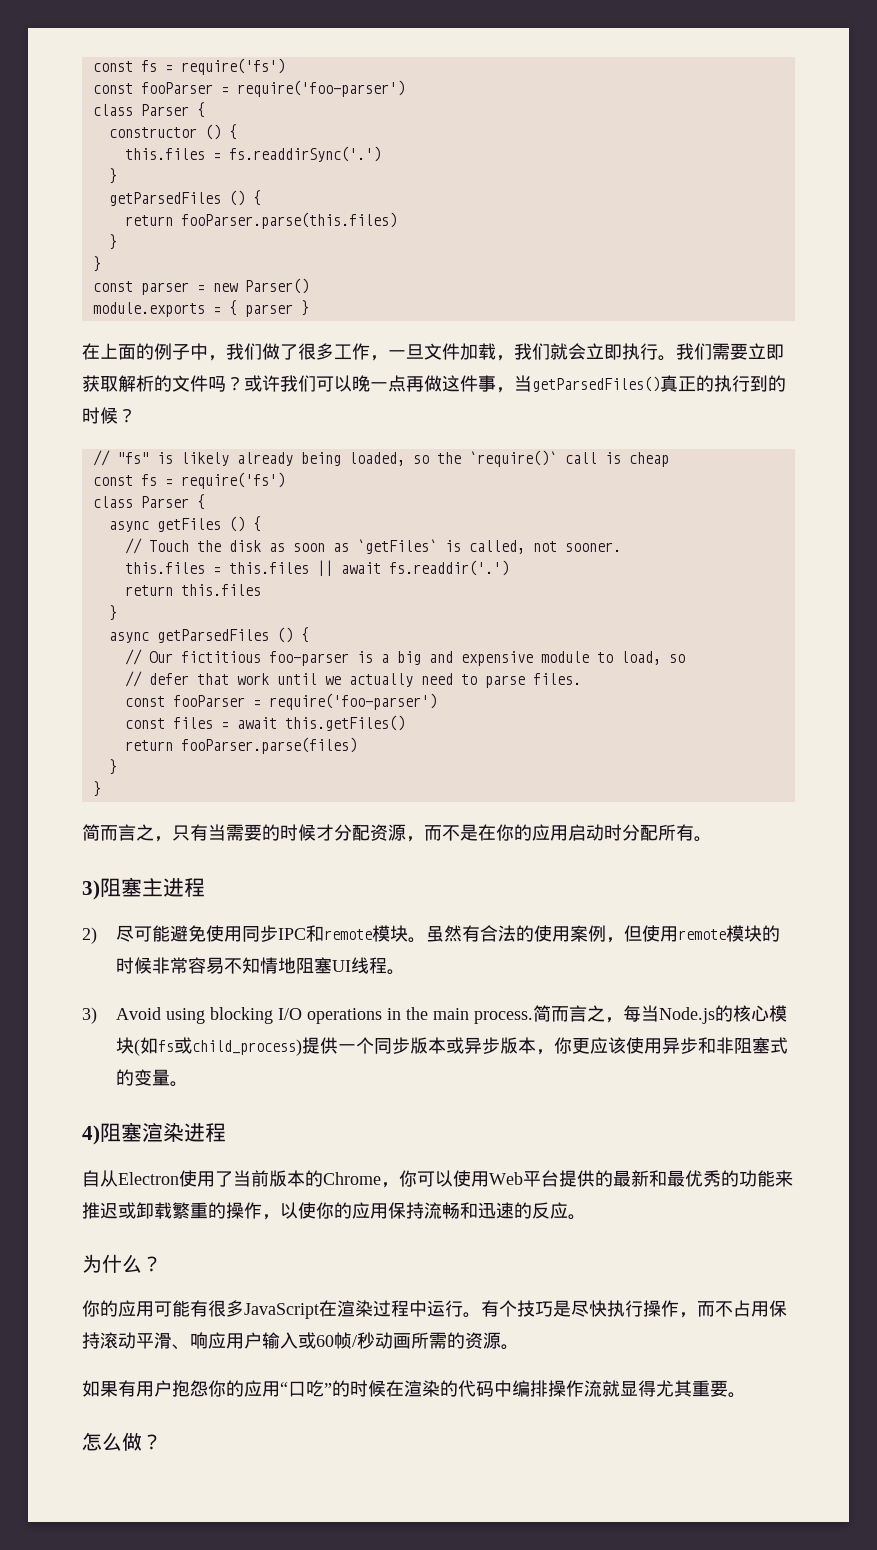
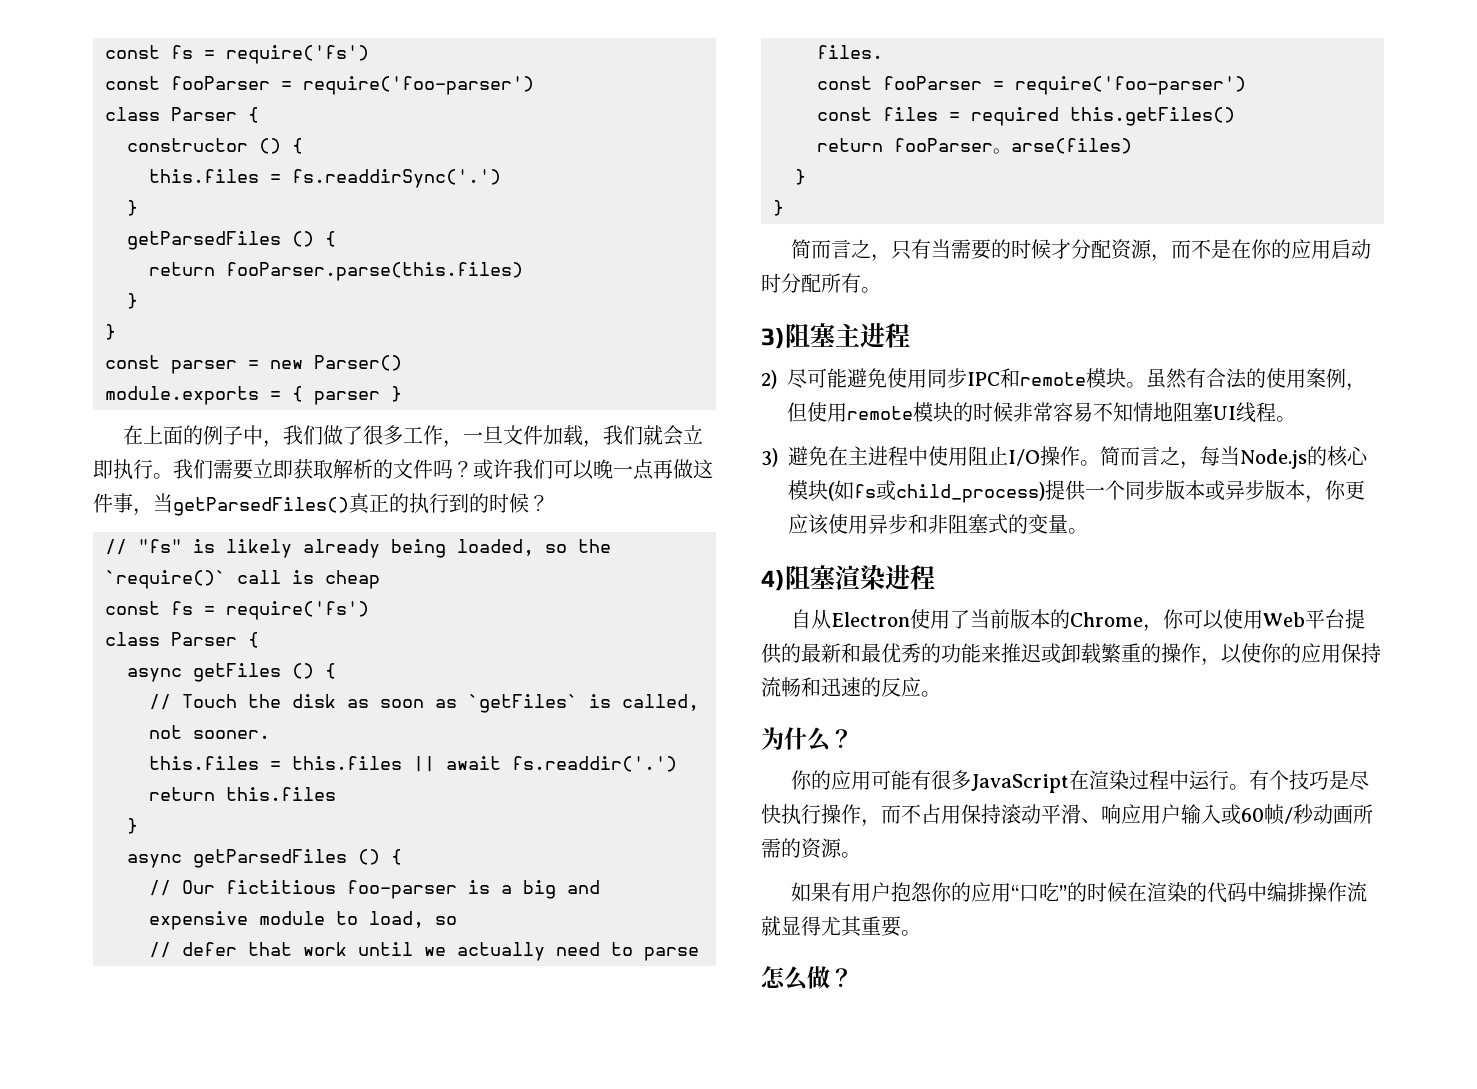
[236,717,277,729] await -> [971,107,1059,126] required
[180,737,357,754] fooParser.parse(files) -> [894,138,1132,154] fooParser。arse(files)
[115,1007,533,1024] Avoid using blocking I/O operations in the main process. -> [788,446,1100,466] 避免在主进程中使用阻止I/O操作。

